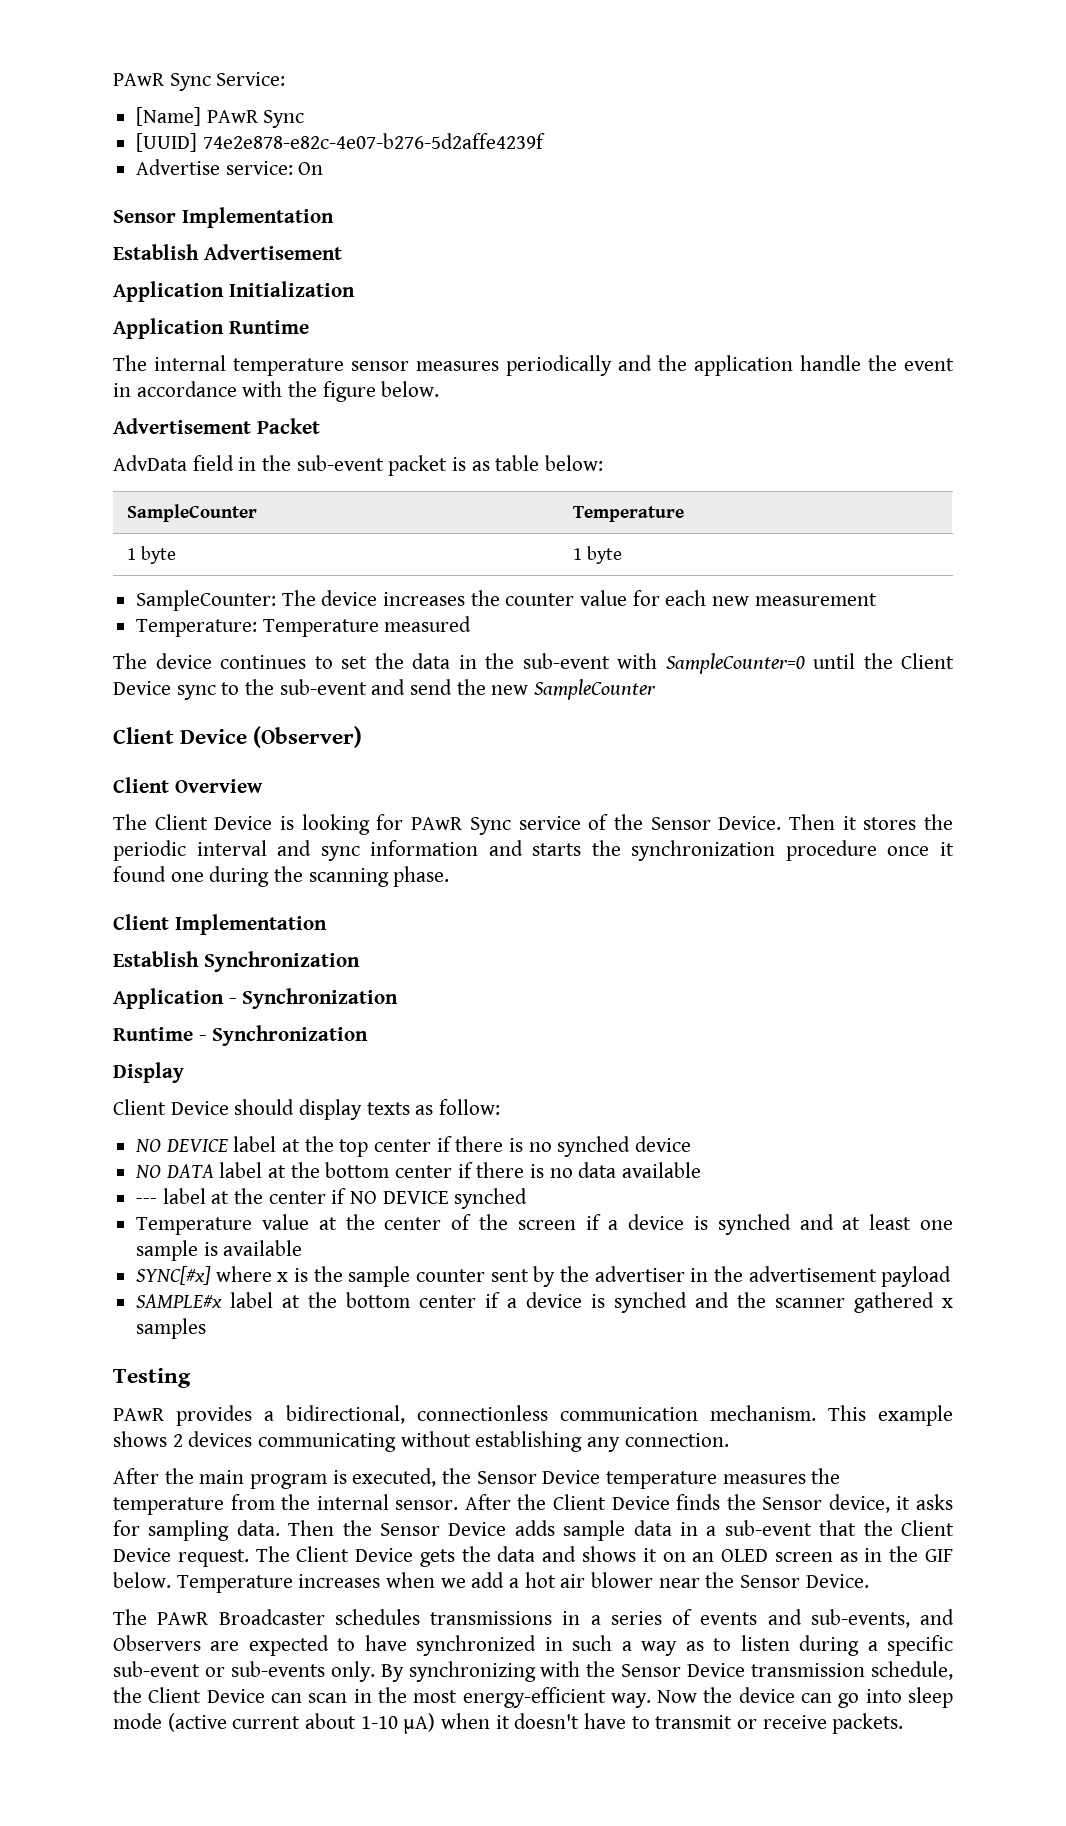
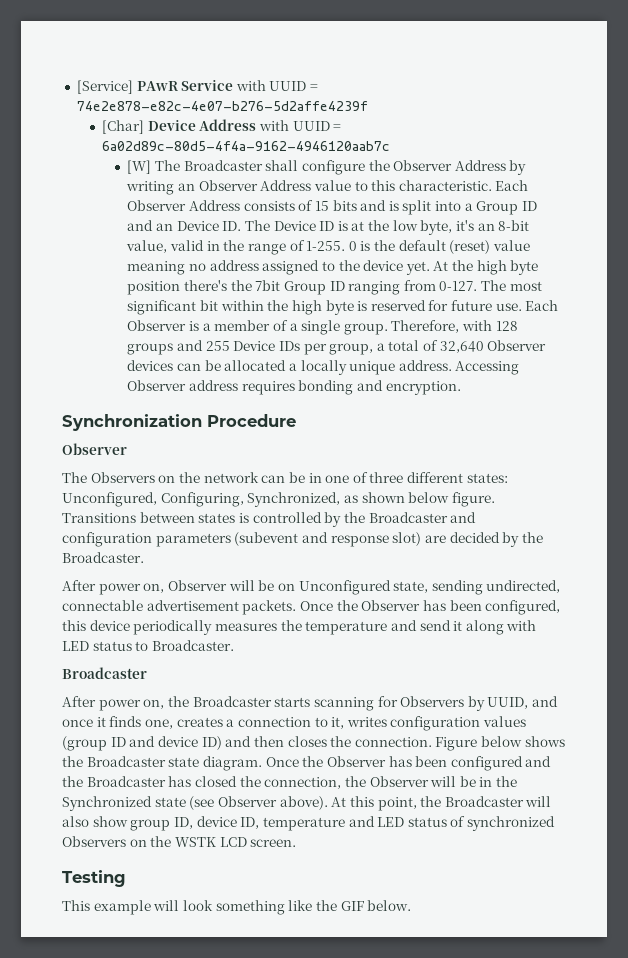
[113,72,286,91] [136,107,305,128] [136,133,545,152] [136,159,324,175] [113,207,334,228] [113,244,342,260] [113,281,355,302] [113,318,309,339] [113,355,954,376] [113,381,440,402] [113,418,320,434] [113,455,604,476] [126,504,257,522] [572,506,684,522] [126,546,176,564] [572,546,622,564] [136,590,877,611] [136,616,472,637] [113,653,954,674] [113,679,657,700] [113,726,363,748] [113,777,263,793] [113,814,953,835] [113,840,954,861] [113,866,450,887] [113,914,327,935] [113,951,360,972] [113,988,399,1009] [113,1025,369,1046] [113,1062,184,1083] [113,1099,501,1120] [135,1136,692,1157] [135,1162,702,1178] [136,1188,528,1209] [136,1214,953,1235] [136,1240,303,1261] [136,1266,952,1287] [136,1292,953,1313] [136,1318,207,1339] [113,1368,191,1388] [113,1405,953,1426] [113,1431,729,1452] [113,1468,841,1489] [113,1494,953,1515] [113,1520,954,1541] [113,1546,954,1567] [113,1572,869,1593] [113,1609,954,1628] [113,1635,954,1656] [113,1661,954,1682] [113,1687,953,1708] [113,1713,904,1734] PAwR Sync Service: // [Name] PAwR Sync // [UUID] 74e2e878-e82c-4e07-b276-5d2affe4239f // Advertise service: On // Sensor Implementation // Establish Advertisement // Application Initialization // Application Runtime // The internal temperature sensor measures periodically and the application handle the event in accordance with the figure below. // Advertisement Packet // AdvData field in the sub-event packet is as table below: // SampleCounter | Temperature // 1 byte | 1 byte // SampleCounter: The device increases the counter value for each new measurement // Temperature: Temperature measured // The device continues to set the data in the sub-event with SampleCounter=0 until the Client Device sync to the sub-event and send the new SampleCounter // Client Device (Observer) // Client Overview // The Client Device is looking for PAwR Sync service of the Sensor Device. Then it stores the periodic interval and sync information and starts the synchronization procedure once it found one during the scanning phase. // Client Implementation // Establish Synchronization // Application - Synchronization // Runtime - Synchronization // Display // Client Device should display texts as follow: // NO DEVICE label at the top center if there is no synched device // NO DATA label at the bottom center if there is no data available // --- label at the center if NO DEVICE synched // Temperature value at the center of the screen if a device is synched and at least one sample is available // SYNC[#x] where x is the sample counter sent by the advertiser in the advertisement payload // SAMPLE#x label at the bottom center if a device is synched and the scanner gathered x samples // Testing // PAwR provides a bidirectional, connectionless communication mechanism. This example shows 2 devices communicating without establishing any connection. // After the main program is executed, the Sensor Device temperature measures the temperature from the internal sensor. After the Client Device finds the Sensor device, it asks for sampling data. Then the Sensor Device adds sample data in a sub-event that the Client Device request. The Client Device gets the data and shows it on an OLED screen as in the GIF below. Temperature increases when we add a hot air blower near the Sensor Device. // The PAwR Broadcaster schedules transmissions in a series of events and sub-events, and Observers are expected to have synchronized in such a way as to listen during a specific sub-event or sub-events only. By synchronizing with the Sensor Device transmission schedule, the Client Device can scan in the most energy-efficient way. Now the device can go into sleep mode (active current about 1-10 µA) when it doesn't have to transmit or receive packets. -> [76,80,319,94] [76,101,368,111] [102,119,342,134] [102,141,391,151] [127,160,527,175] [126,180,529,195] [127,200,538,215] [127,220,530,235] [126,240,531,255] [127,260,539,275] [127,280,542,295] [127,300,559,315] [127,320,518,335] [127,340,547,355] [127,360,520,375] [127,380,461,395] [62,414,296,431] [62,443,127,455] [62,472,508,483] [62,492,495,507] [62,512,477,527] [62,532,543,547] [62,552,144,563] [62,580,561,595] [62,600,561,615] [62,620,537,635] [62,640,234,651] [62,667,147,679] [62,696,559,711] [62,716,527,731] [62,736,565,751] [62,756,552,771] [62,776,518,789] [62,796,552,811] [62,816,556,831] [62,836,297,847] [62,870,126,887] [62,900,412,915] [Service] PAwR Service with UUID = 74e2e878-e82c-4e07-b276-5d2affe4239f // [Char] Device Address with UUID = 6a02d89c-80d5-4f4a-9162-4946120aab7c // [W] The Broadcaster shall configure the Observer Address by writing an Observer Address value to this characteristic. Each Observer Address consists of 15 bits and is split into a Group ID and an Device ID. The Device ID is at the low byte, it's an 8-bit value, valid in the range of 1-255. 0 is the default (reset) value meaning no address assigned to the device yet. At the high byte position there's the 7bit Group ID ranging from 0-127. The most significant bit within the high byte is reserved for future use. Each Observer is a member of a single group. Therefore, with 128 groups and 255 Device IDs per group, a total of 32,640 Observer devices can be allocated a locally unique address. Accessing Observer address requires bonding and encryption. // Synchronization Procedure // Observer // The Observers on the network can be in one of three different states: Unconfigured, Configuring, Synchronized, as shown below figure. Transitions between states is controlled by the Broadcaster and configuration parameters (subevent and response slot) are decided by the Broadcaster. // After power on, Observer will be on Unconfigured state, sending undirected, connectable advertisement packets. Once the Observer has been configured, this device periodically measures the temperature and send it along with LED status to Broadcaster. // Broadcaster // After power on, the Broadcaster starts scanning for Observers by UUID, and once it finds one, creates a connection to it, writes configuration values (group ID and device ID) and then closes the connection. Figure below shows the Broadcaster state diagram. Once the Observer has been configured and the Broadcaster has closed the connection, the Observer will be in the Synchronized state (see Observer above). At this point, the Broadcaster will also show group ID, device ID, temperature and LED status of synchronized Observers on the WSTK LCD screen. // Testing // This example will look something like the GIF below.

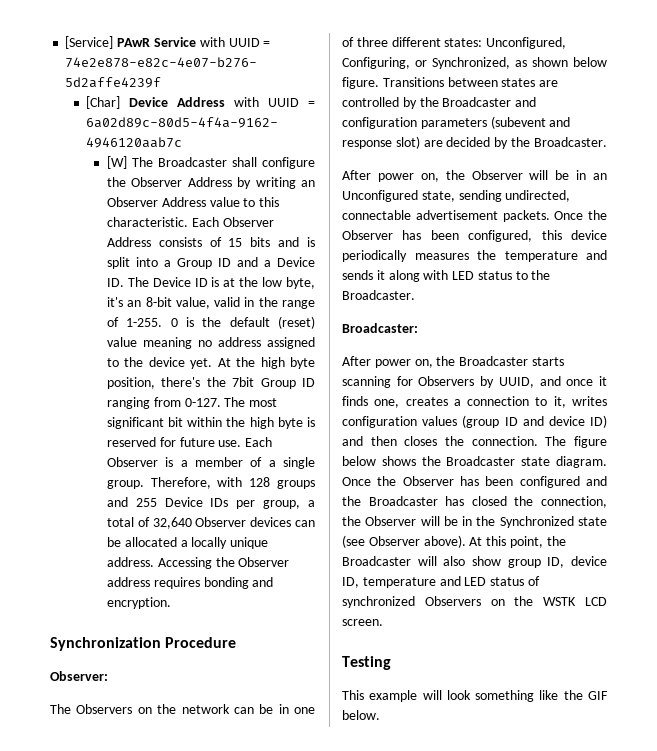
[155,223,173,231] an -> [263,260,271,267] a
[127,281,181,295] position -> [106,377,155,389] position,
(520, 368) none -> [215,557,235,567] the
[62,443,127,455] Observer -> [50,671,108,681] Observer:
(244, 499) none -> [415,60,427,67] or
[238,513,249,523] is -> [539,80,559,87] are
[167,580,295,591] Observer will be on -> [445,170,607,180] the Observer will be in an
[419,620,451,631] send -> [342,270,373,280] sends
[151,640,234,651] [62,667,147,679] Broadcaster. // Broadcaster -> [531,270,551,280] [342,290,415,300] [342,323,418,333] the Broadcaster. // Broadcaster:
[435,737,478,751] Figure -> [545,436,607,448] The figure

